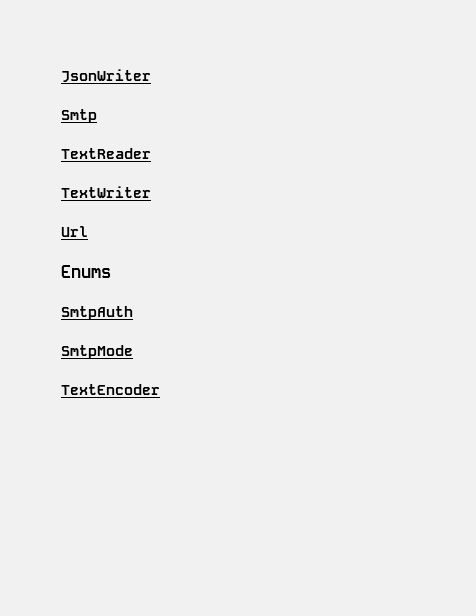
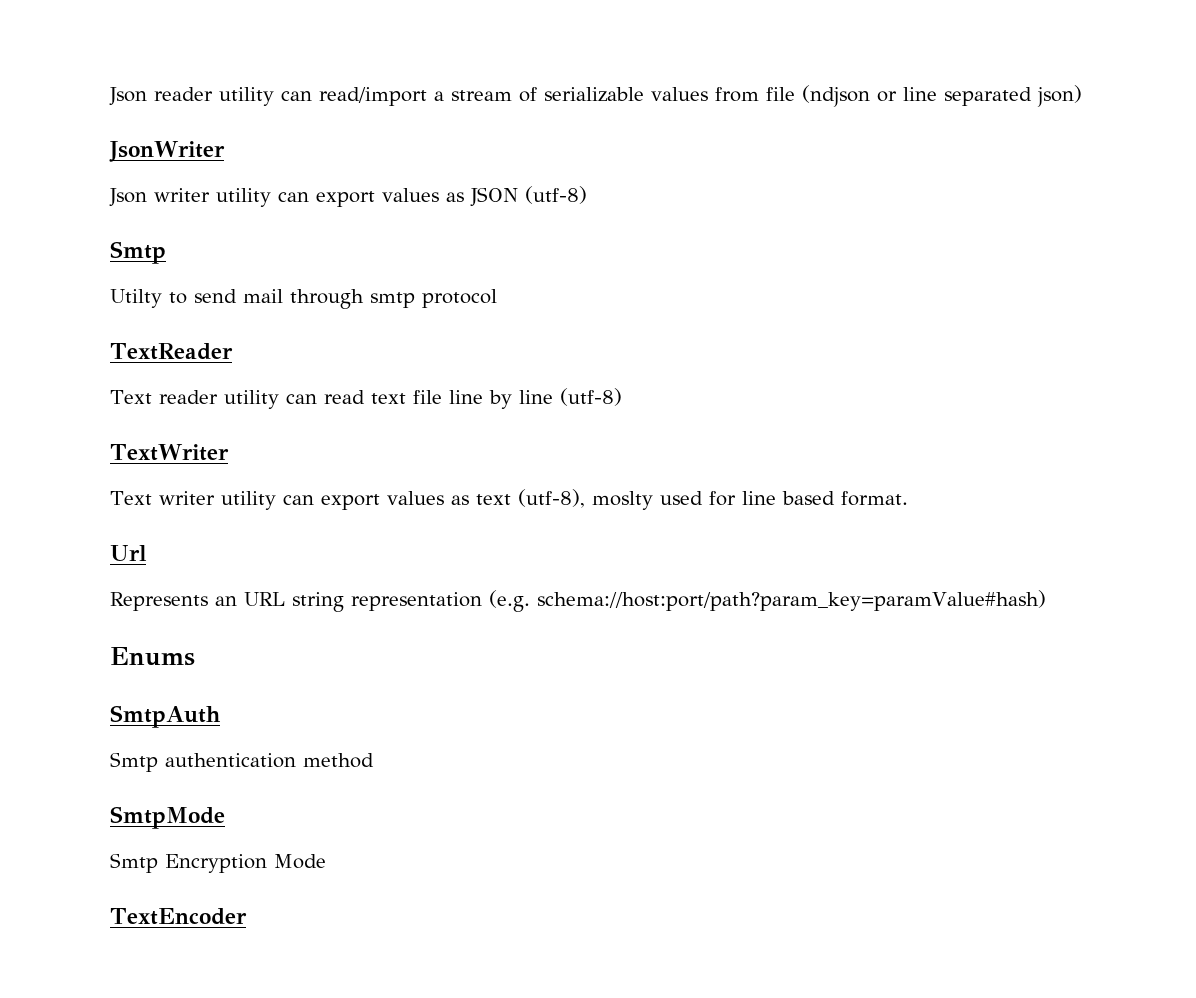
[61,69,151,82] [61,109,97,123] [61,148,151,159] [61,186,151,198] [61,226,88,237] [61,265,111,278] [61,306,133,320] [61,345,133,359] JsonWriter // Smtp // TextReader // TextWriter // Url // Enums // SmtpAuth // SmtpMode -> [109,85,1082,107] [109,141,225,162] [109,186,587,207] [110,241,166,264] [110,289,497,309] [110,343,233,360] [110,388,622,409] [110,444,229,461] [110,489,908,510] [110,545,147,561] [110,590,1046,612] [110,647,195,666] [110,705,221,728] [110,752,374,772] [110,806,225,829] [110,853,326,873] Json reader utility can read/import a stream of serializable values from file (ndjson or line separated json) // JsonWriter // Json writer utility can export values as JSON (utf-8) // Smtp // Utilty to send mail through smtp protocol // TextReader // Text reader utility can read text file line by line (utf-8) // TextWriter // Text writer utility can export values as text (utf-8), moslty used for line based format. // Url // Represents an URL string representation (e.g. schema://host:port/path?param_key=paramValue#hash) // Enums // SmtpAuth // Smtp authentication method // SmtpMode // Smtp Encryption Mode

